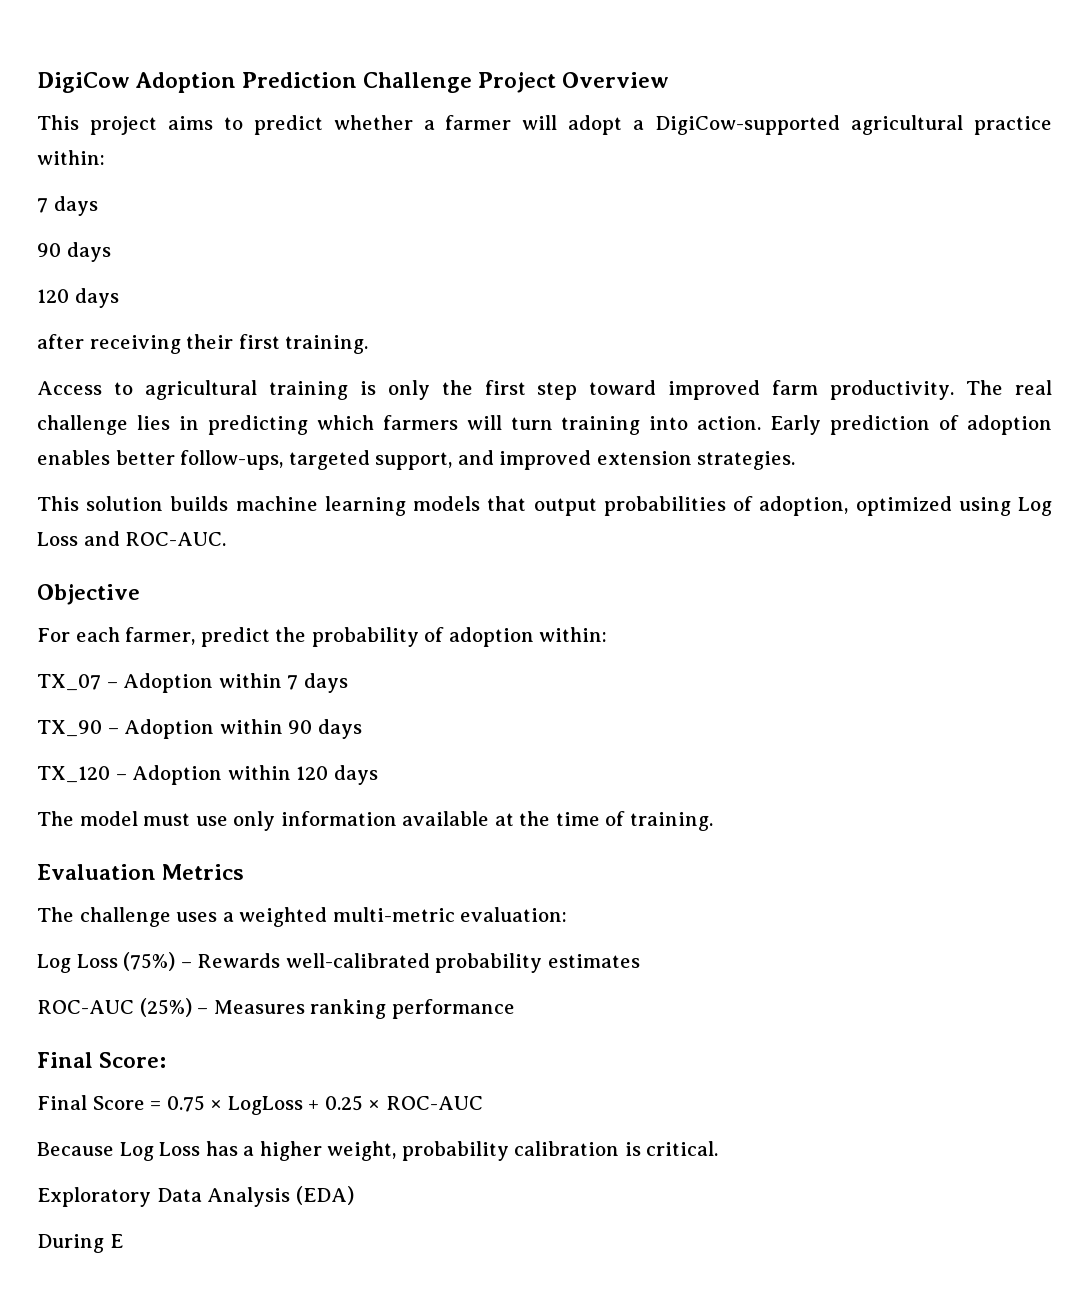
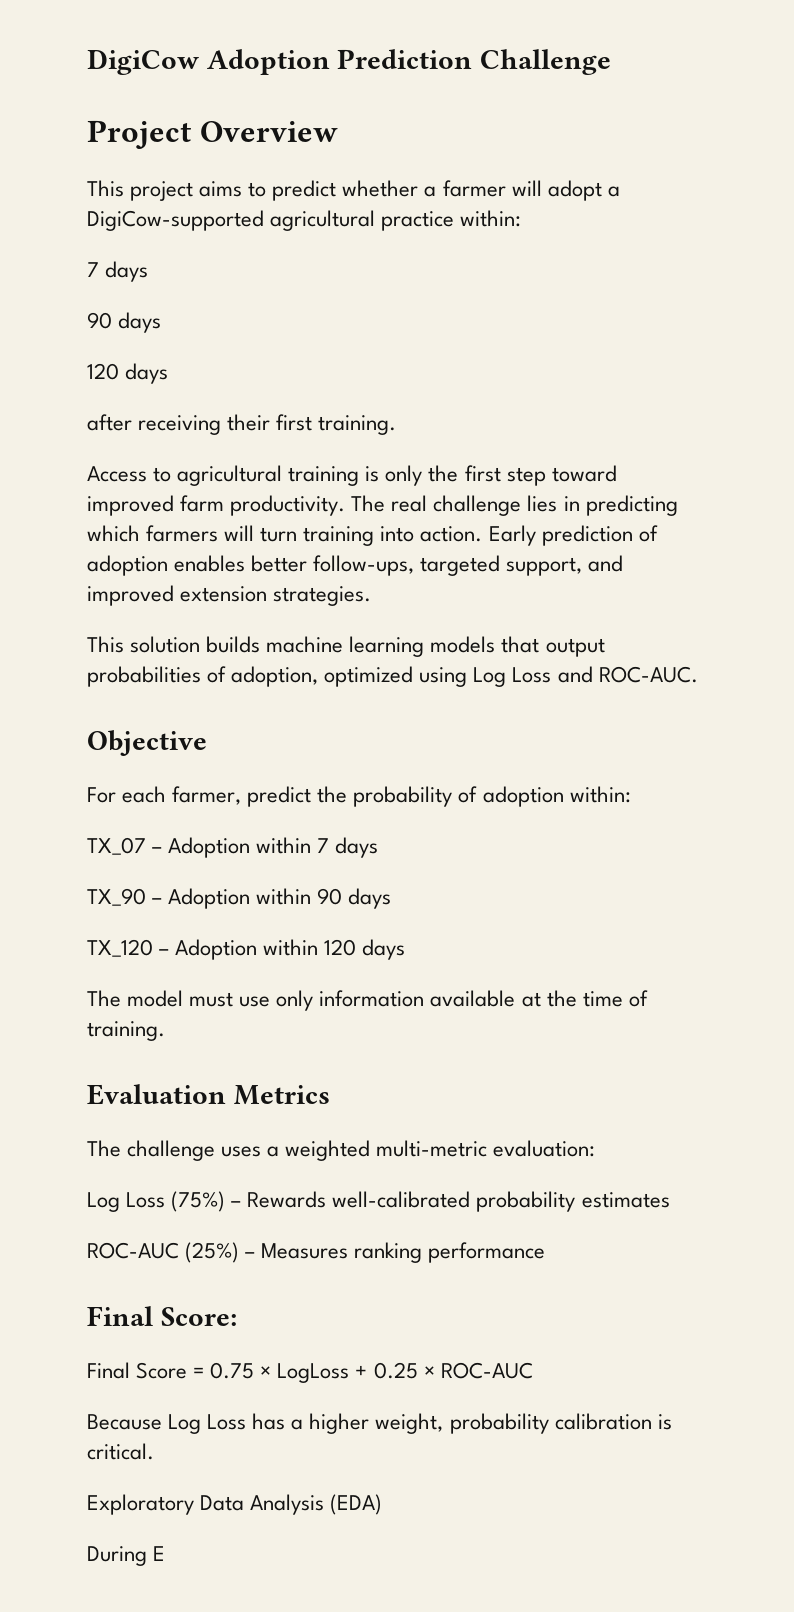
(473, 82) none -> (612, 62) //

